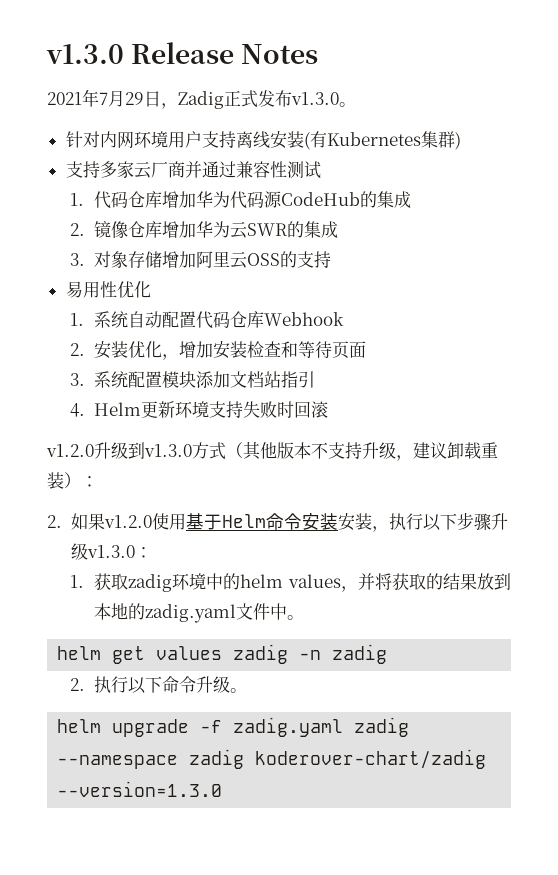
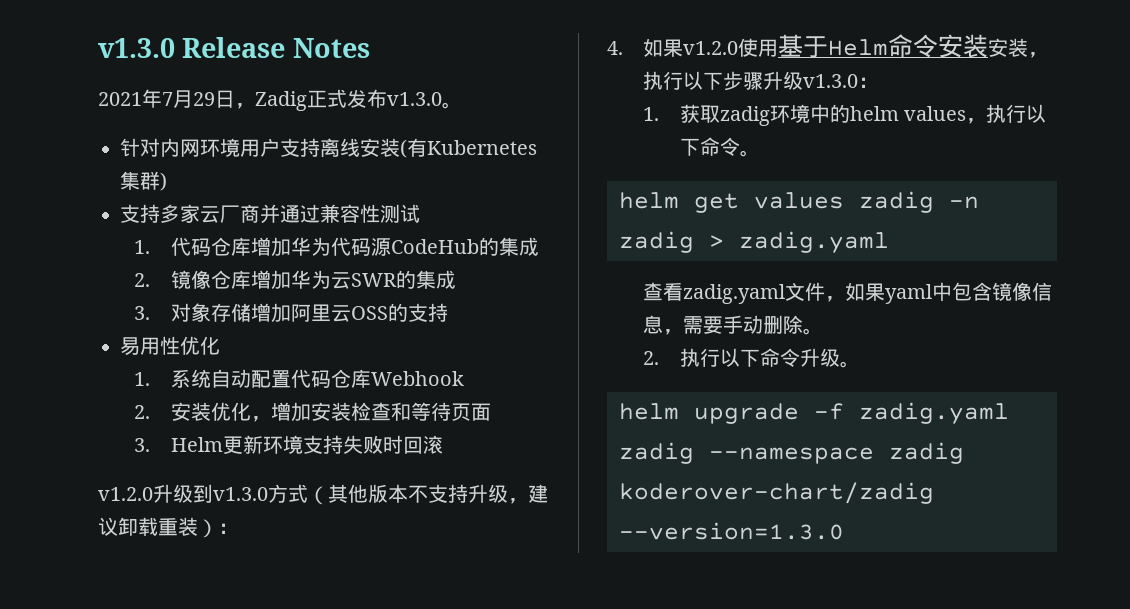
[93,371,315,388] [70,403,86,417] 系统配置模块添加文档站指引 // 4. -> (151, 445) none
[47,515,62,528] 2. -> [607,41,623,55] 4.
[357,573,511,590] [93,603,287,623] 并将获取的结果放到本地的zadig.yaml文件中 -> [986,104,1047,123] [679,137,740,156] 执行以下命令
(388, 654) none -> [709,231,889,253] [643,282,1053,304] [643,315,824,335] > zadig.yaml // 查看zadig.yaml文件，如果yaml中包含镜像信息，需要手动删除。

